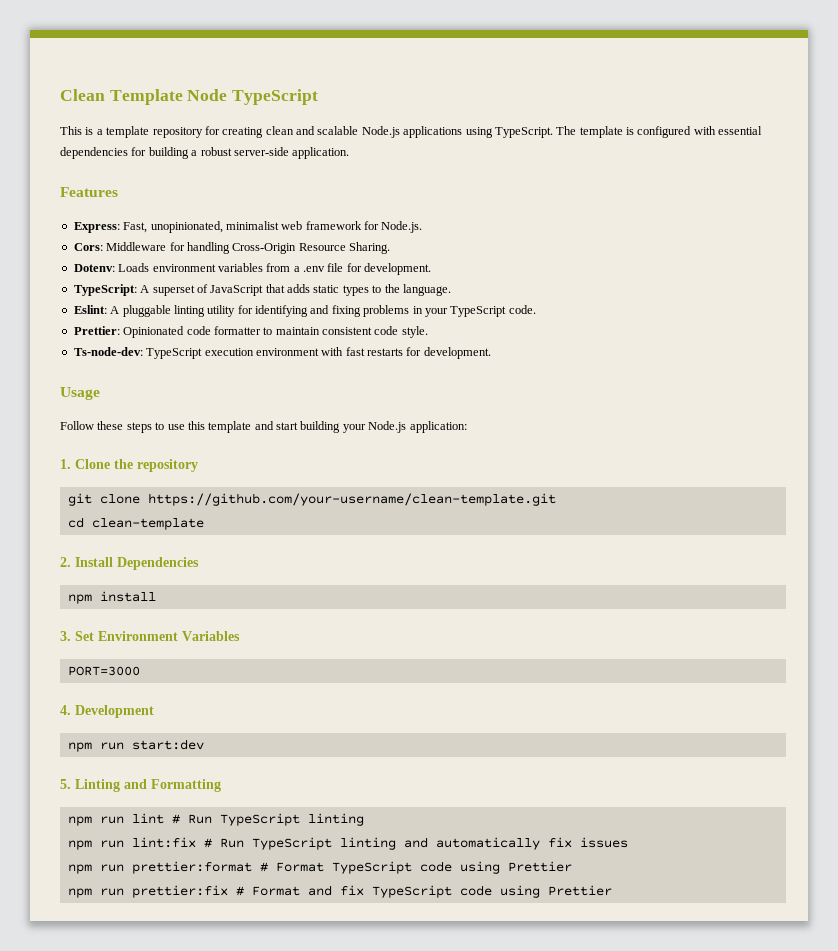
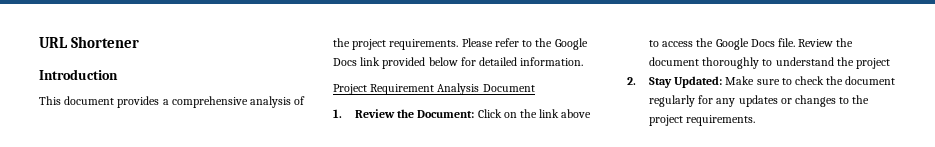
[60,89,319,105] [60,126,763,138] [60,147,350,159] [60,187,118,197] [73,221,423,233] [73,242,390,254] [73,263,432,275] [73,284,451,296] [73,305,536,317] [73,326,428,338] [73,347,491,359] [60,387,100,400] [60,421,467,433] [60,459,198,472] [67,493,556,506] [67,517,204,530] [60,557,199,570] [67,591,156,604] [60,631,240,641] [67,666,140,676] [60,705,154,718] [67,739,204,752] [60,779,221,792] [67,813,364,826] [67,837,628,850] [67,861,572,874] [67,885,612,898] Clean Template Node TypeScript // This is a template repository for creating clean and scalable Node.js applications using TypeScript. The template is configured with essential dependencies for building a robust server-side application. // Features // Express: Fast, unopinionated, minimalist web framework for Node.js. // Cors: Middleware for handling Cross-Origin Resource Sharing. // Dotenv: Loads environment variables from a .env file for development. // TypeScript: A superset of JavaScript that adds static types to the language. // Eslint: A pluggable linting utility for identifying and fixing problems in your TypeScript code. // Prettier: Opinionated code formatter to maintain consistent code style. // Ts-node-dev: TypeScript execution environment with fast restarts for development. // Usage // Follow these steps to use this template and start building your Node.js application: // 1. Clone the repository // git clone https://github.com/your-username/clean-template.git // cd clean-template // 2. Install Dependencies // npm install // 3. Set Environment Variables // PORT=3000 // 4. Development // npm run start:dev // 5. Linting and Formatting // npm run lint # Run TypeScript linting // npm run lint:fix # Run TypeScript linting and automatically fix issues // npm run prettier:format # Format TypeScript code using Prettier // npm run prettier:fix # Format and fix TypeScript code using Prettier -> [39,36,140,48] [39,69,118,80] [39,96,306,108] [333,38,588,50] [333,57,584,69] [333,83,535,95] [333,109,592,118] [648,38,854,50] [648,57,890,69] [627,76,896,88] [648,95,870,107] [648,115,756,126] URL Shortener // Introduction // This document provides a comprehensive analysis of the project requirements. Please refer to the Google Docs link provided below for detailed information. // Project Requirement Analysis Document // 1. Review the Document: Click on the link above to access the Google Docs file. Review the document thoroughly to understand the project // 2. Stay Updated: Make sure to check the document regularly for any updates or changes to the project requirements.

